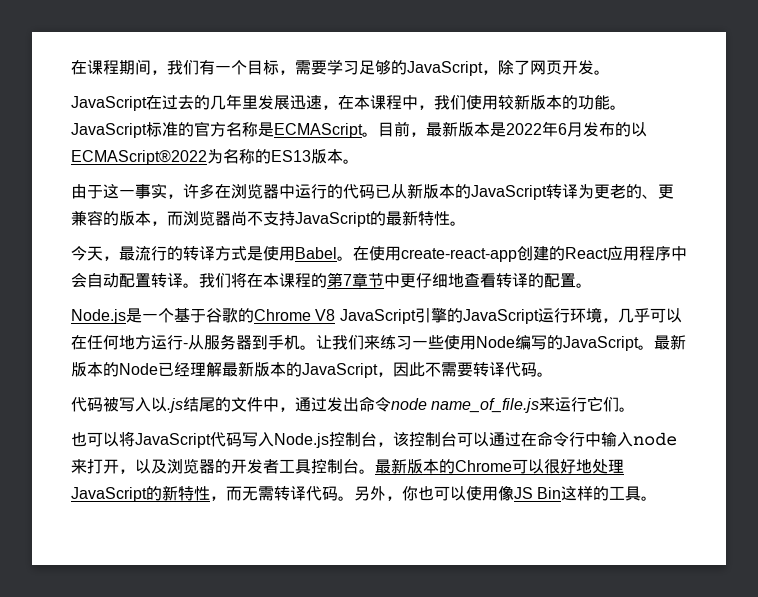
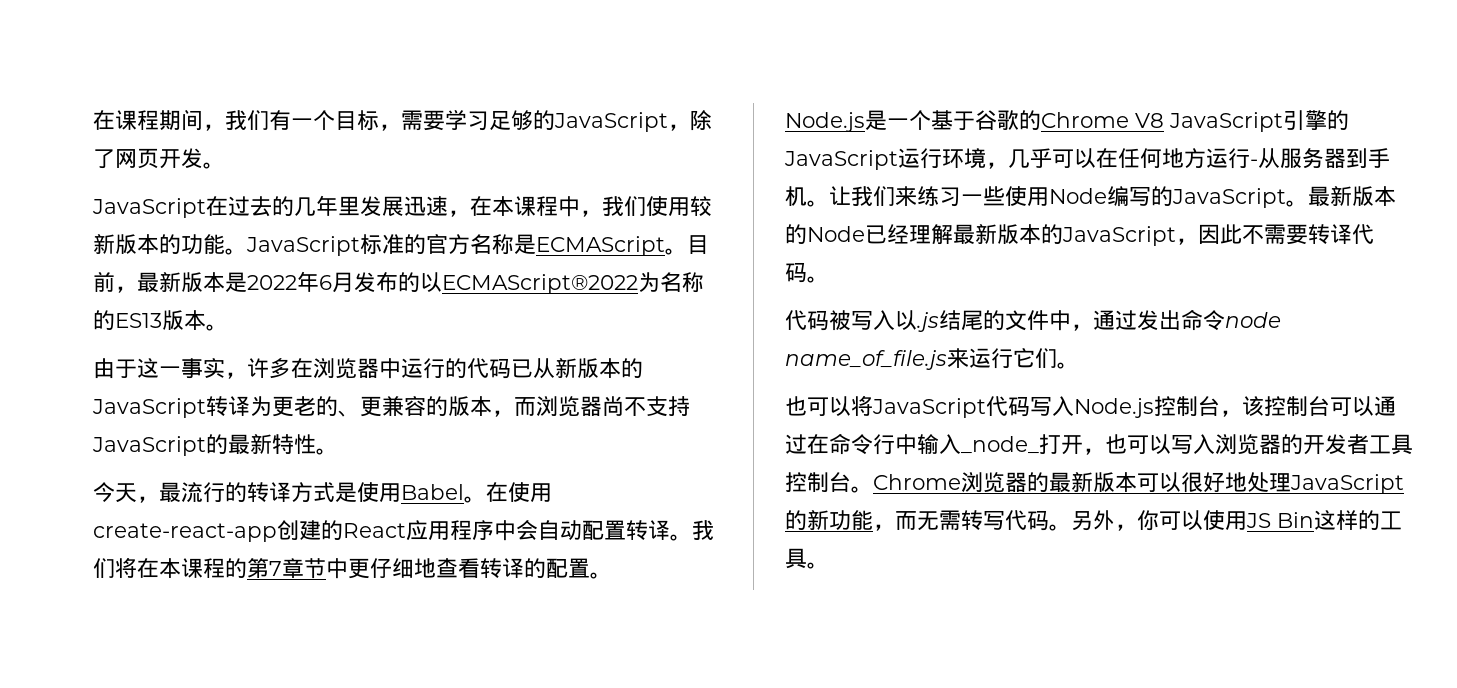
[633,432,677,446] [71,459,167,474] node来打开，以及 -> [961,434,1215,455] _node_打开，也可以写入
[375,458,512,474] 最新版本的Chrome -> [873,472,1137,492] Chrome浏览器的最新版本
[178,486,210,501] 特性 -> [829,510,873,530] 功能
[290,486,306,501] 译 -> [983,510,1005,530] 写
[418,486,434,501] 也 -> (1159, 520) none
[498,486,514,501] 像 -> (1247, 520) none

